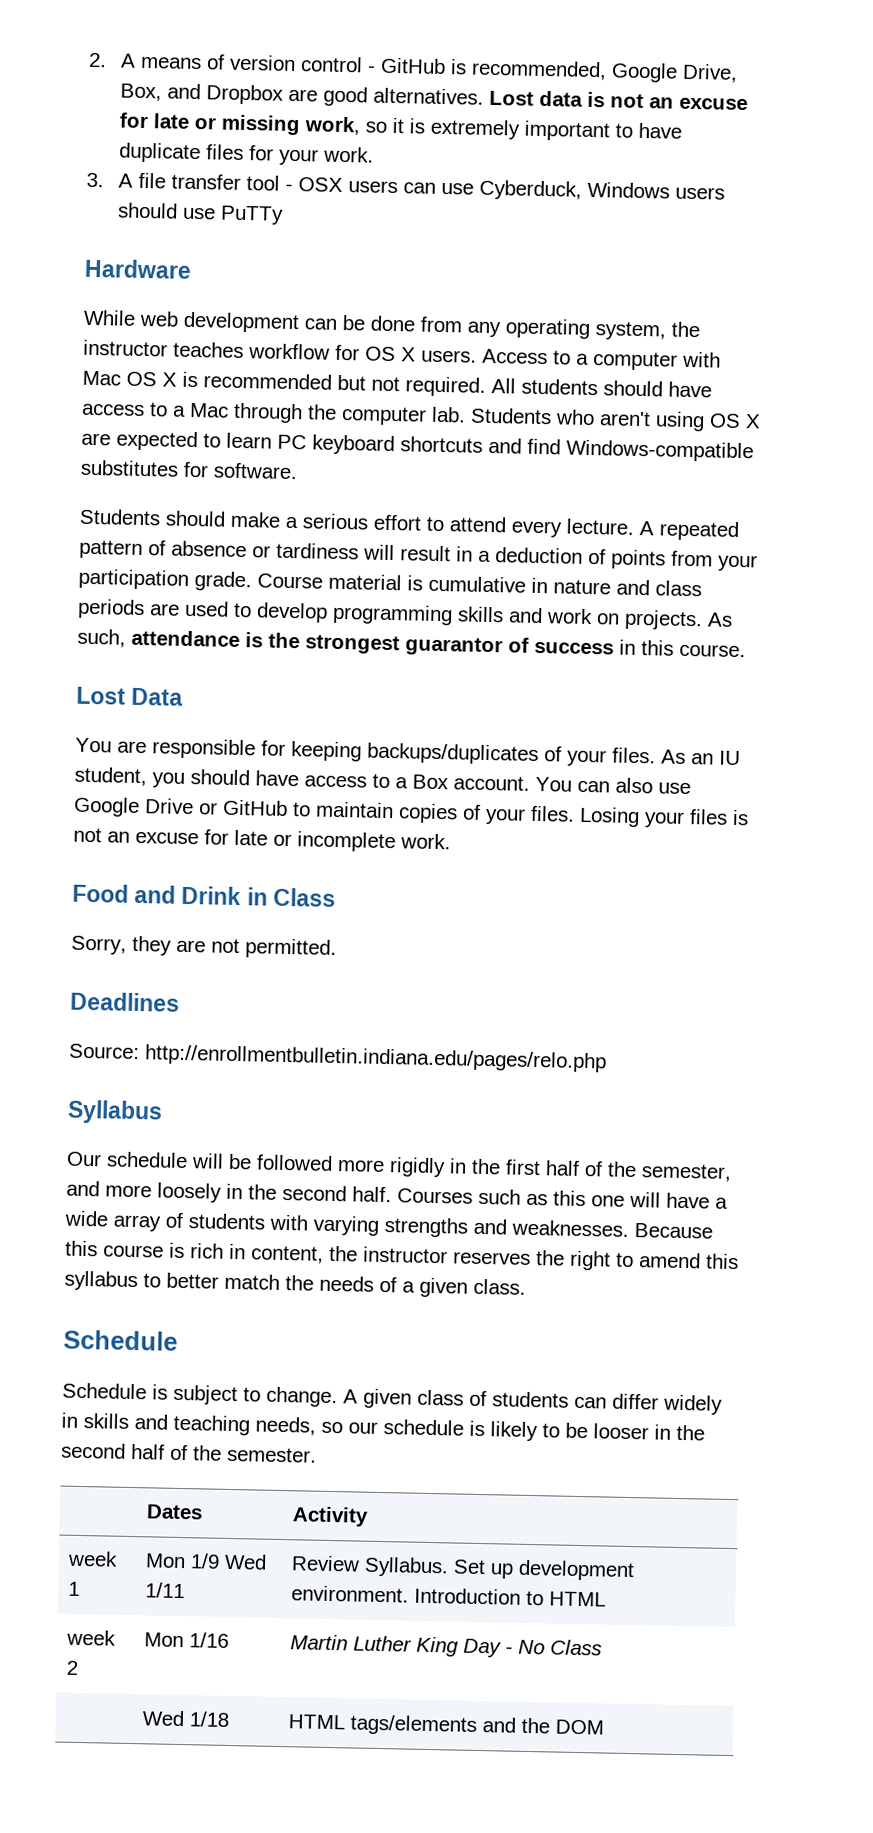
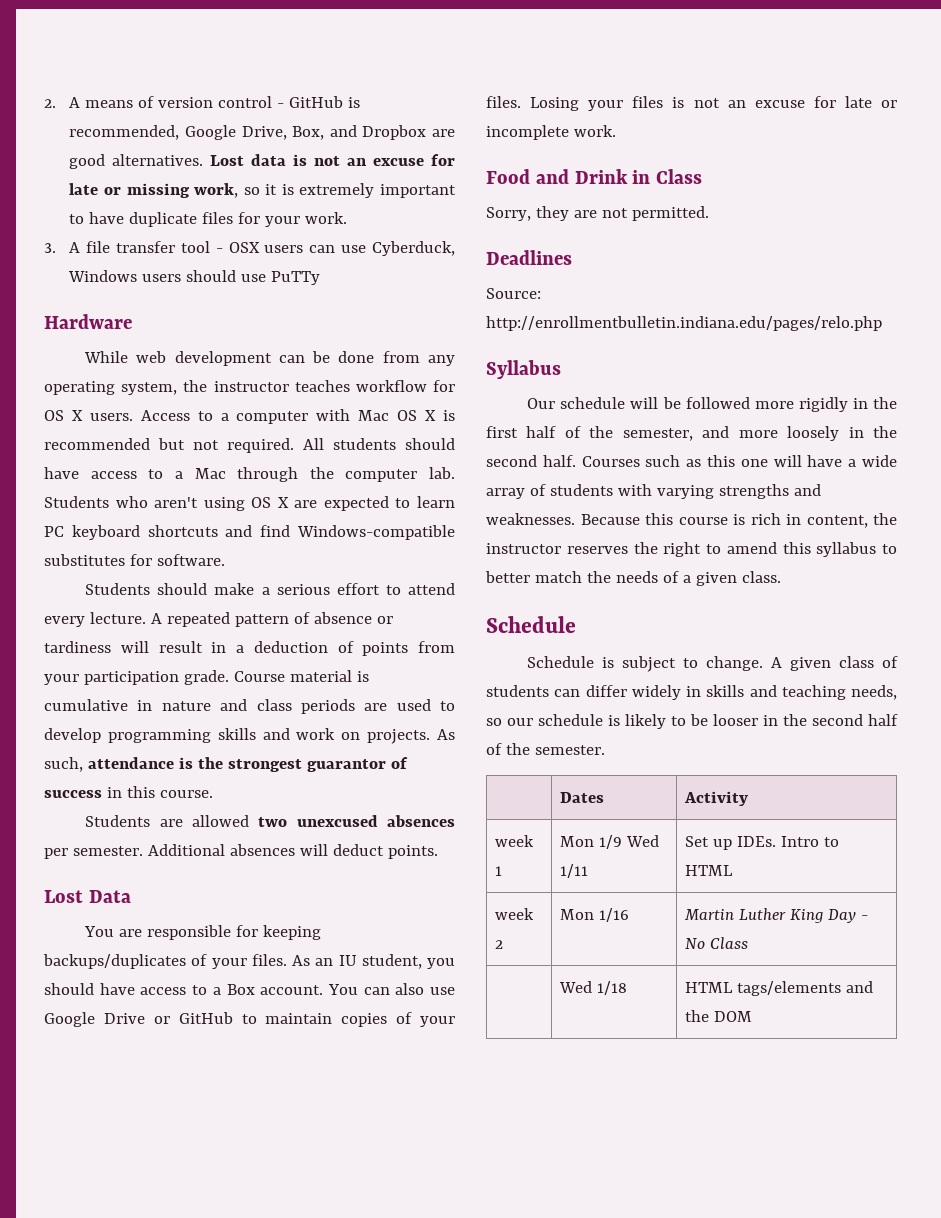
(746, 650) none -> [85,815,455,827] [44,844,438,859] // Students are allowed two unexcused absences per semester. Additional absences will deduct points.
[290,1555,635,1582] [290,1585,521,1605] Review Syllabus. Set up development environment. Introduction -> [685,836,820,850] Set up IDEs. Intro

